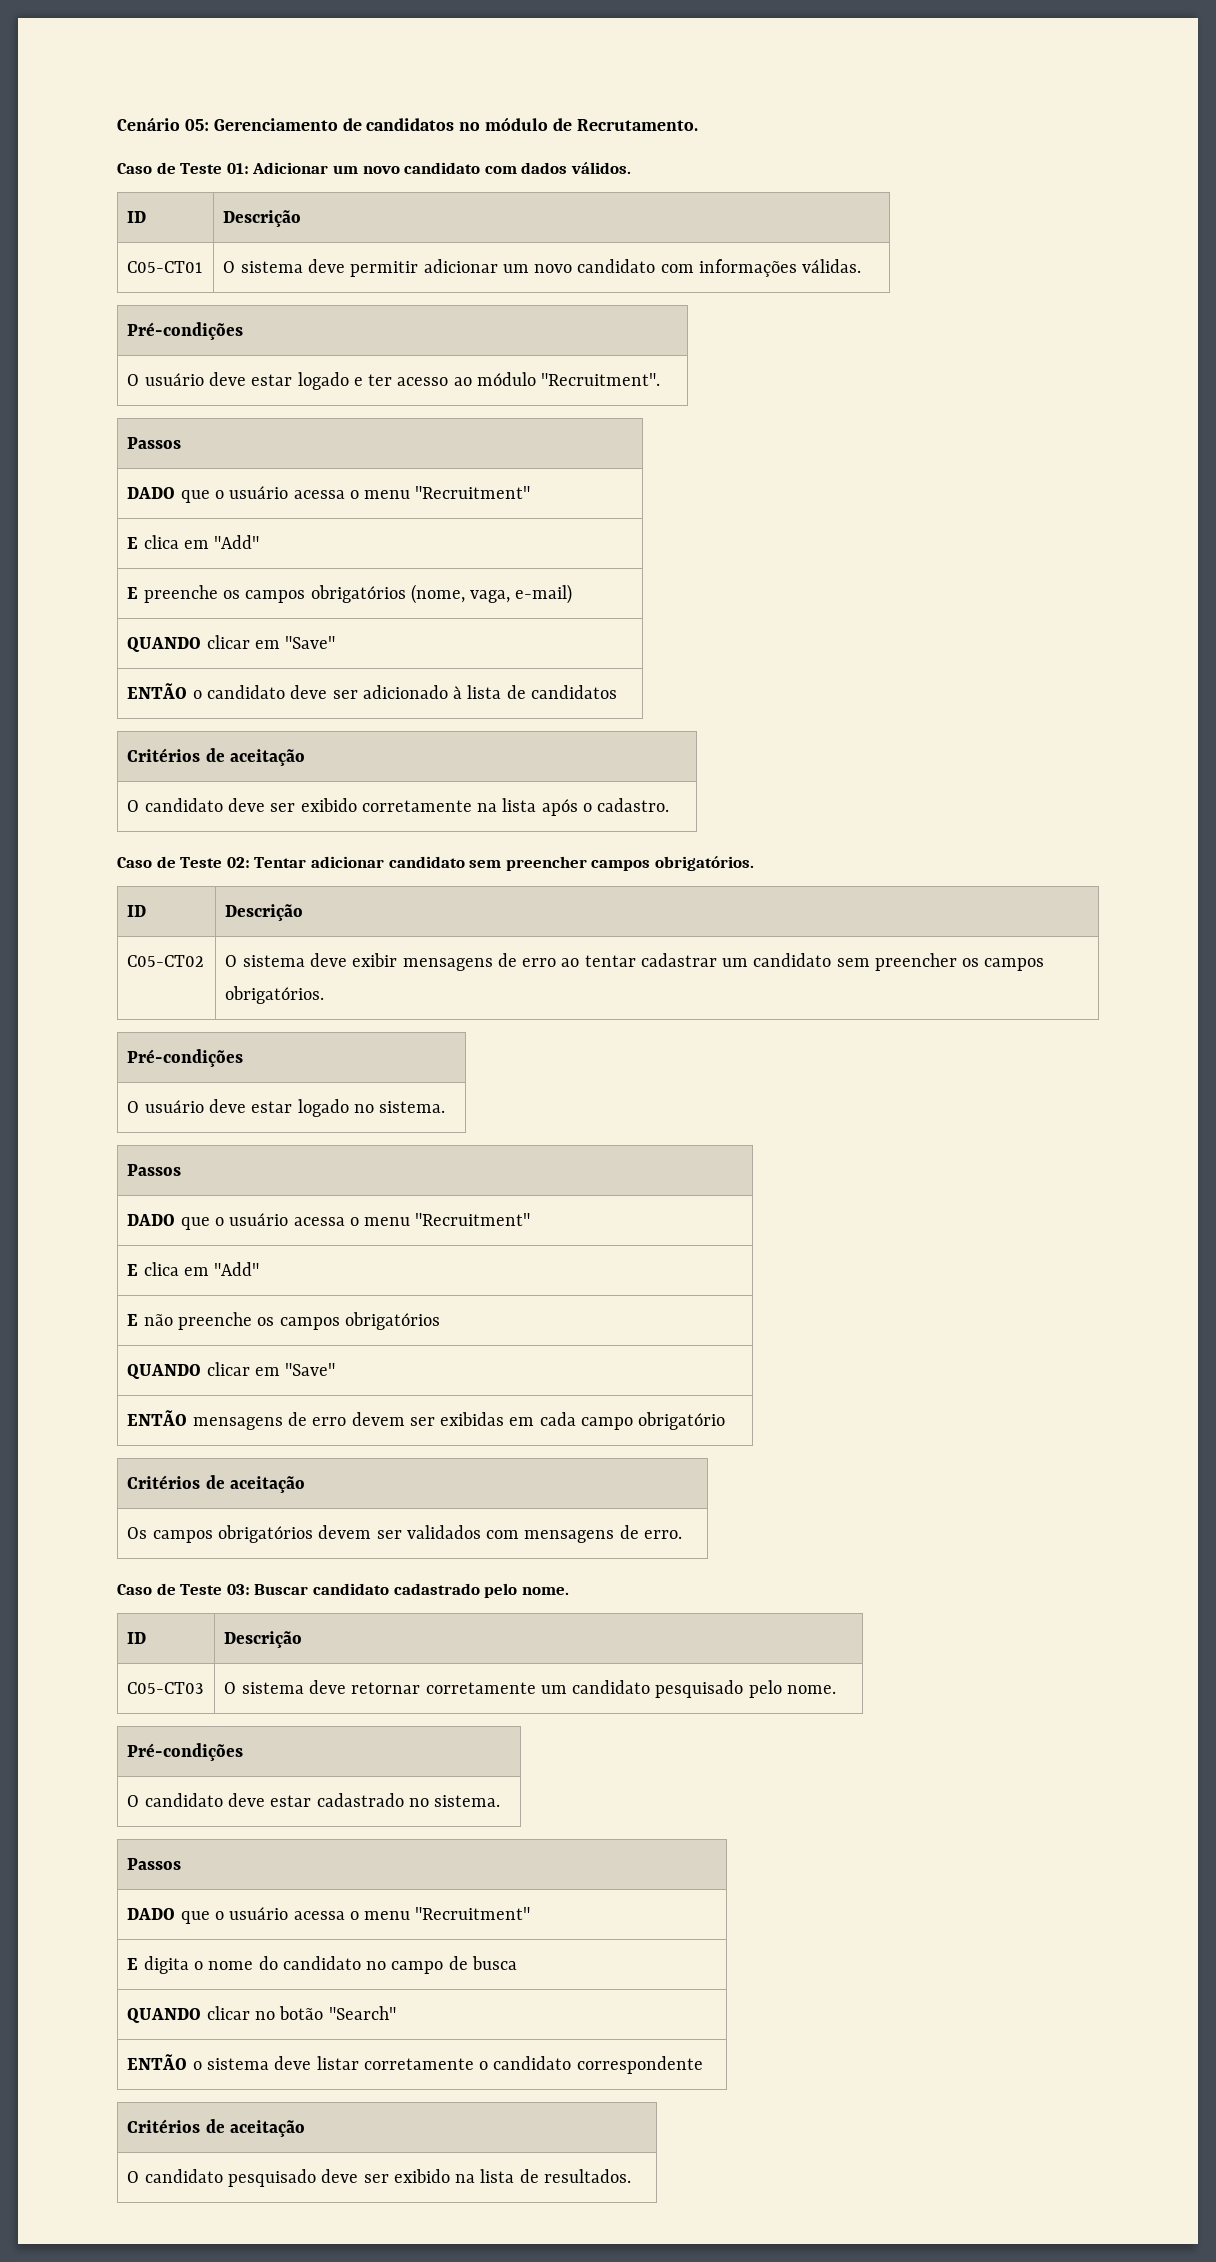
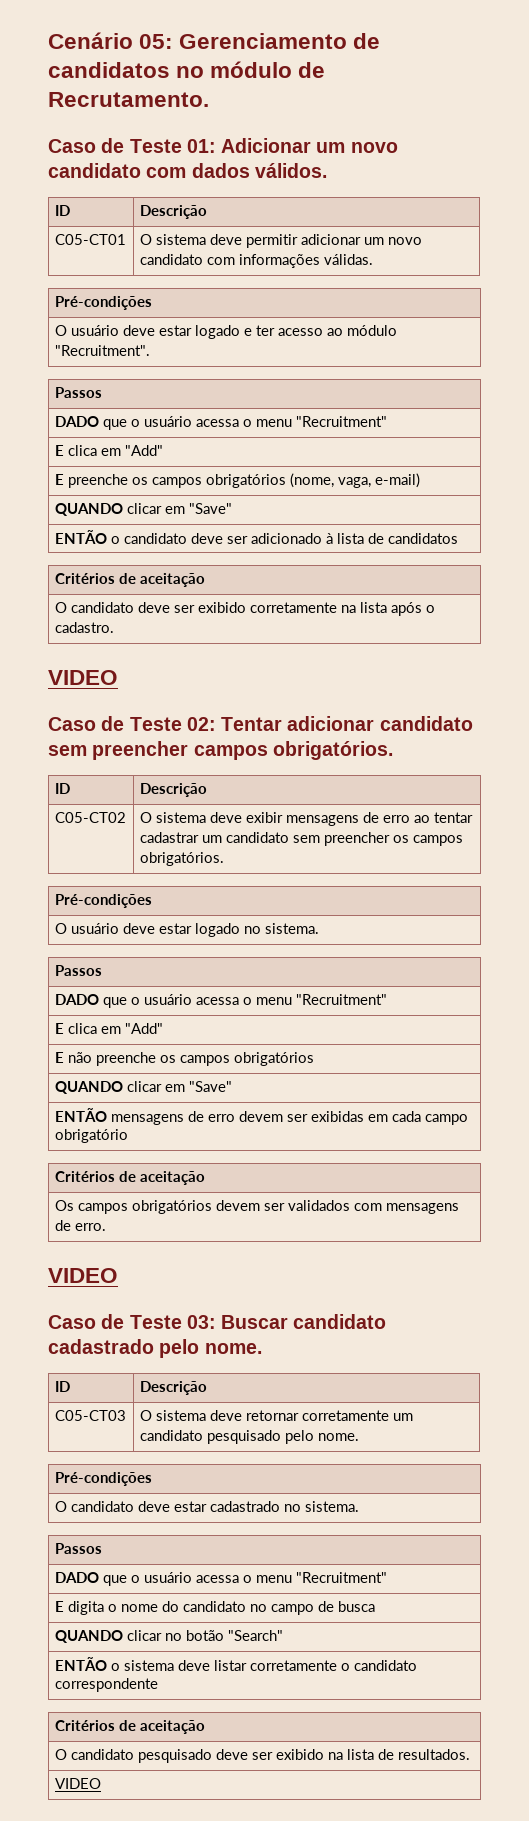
(670, 805) none -> [48,670,118,685] // VIDEO
(682, 1534) none -> [48,1268,118,1283] // VIDEO
(631, 2176) none -> [54,1778,101,1789] // VIDEO

